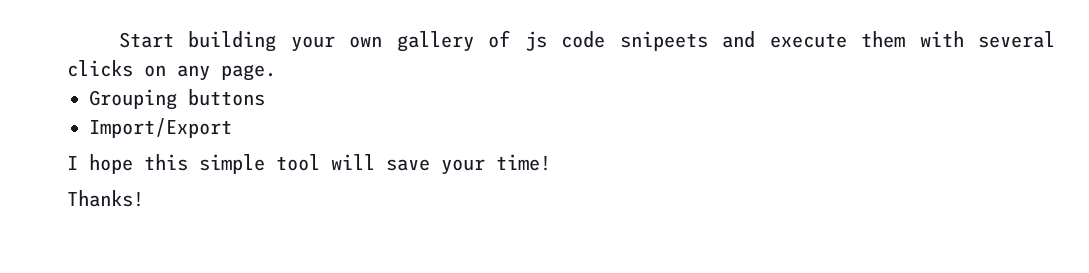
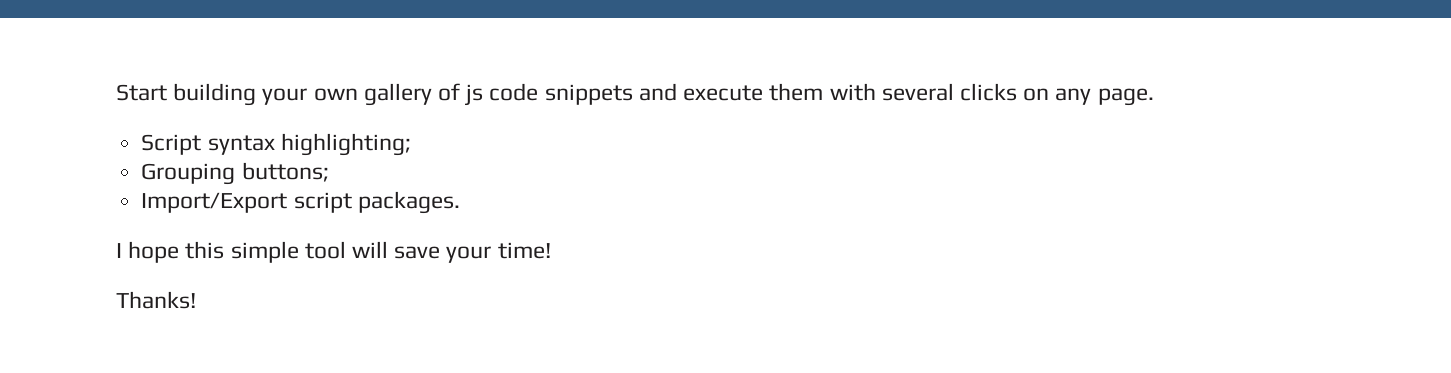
[619,31,708,51] snipeets -> [544,84,633,105] snippets
(276, 72) none -> [141,133,411,156] // Script syntax highlighting;
[188,89,265,106] buttons -> [241,162,329,182] buttons;
(232, 128) none -> [293,191,460,214] script packages.

